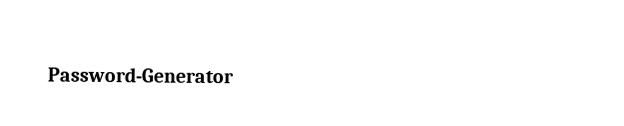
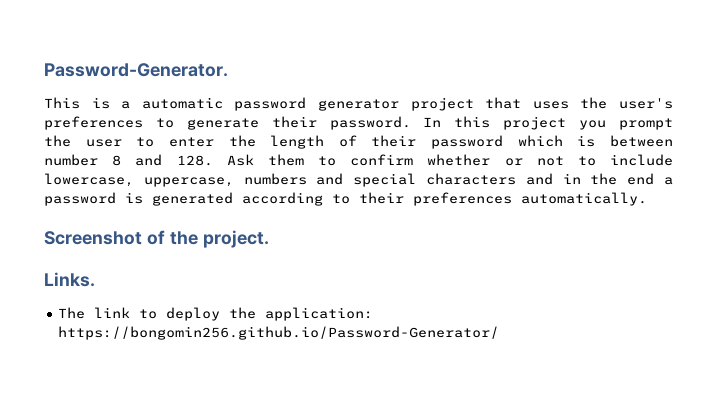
[47,66,234,84] Password-Generator -> [44,63,228,77] [44,97,674,111] [44,116,674,130] [44,135,673,149] [44,154,673,166] [44,173,673,187] [44,192,647,206] [44,230,269,248] [44,272,95,287] [58,307,374,321] [58,326,500,340] Password-Generator. // This is a automatic password generator project that uses the user's preferences to generate their password. In this project you prompt the user to enter the length of their password which is between number 8 and 128. Ask them to confirm whether or not to include lowercase, uppercase, numbers and special characters and in the end a password is generated according to their preferences automatically. // Screenshot of the project. // Links. // The link to deploy the application: https://bongomin256.github.io/Password-Generator/

